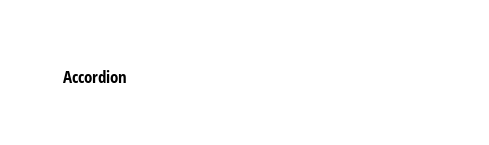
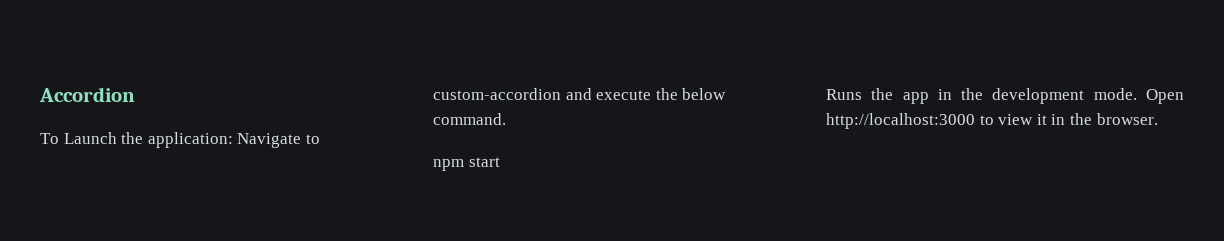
(127, 76) none -> [40,132,320,148] [433,88,727,100] [433,113,506,125] [433,157,500,171] [826,88,1184,104] [826,113,1158,129] // To Launch the application: Navigate to custom-accordion and execute the below command. // npm start // Runs the app in the development mode. Open http://localhost:3000 to view it in the browser.

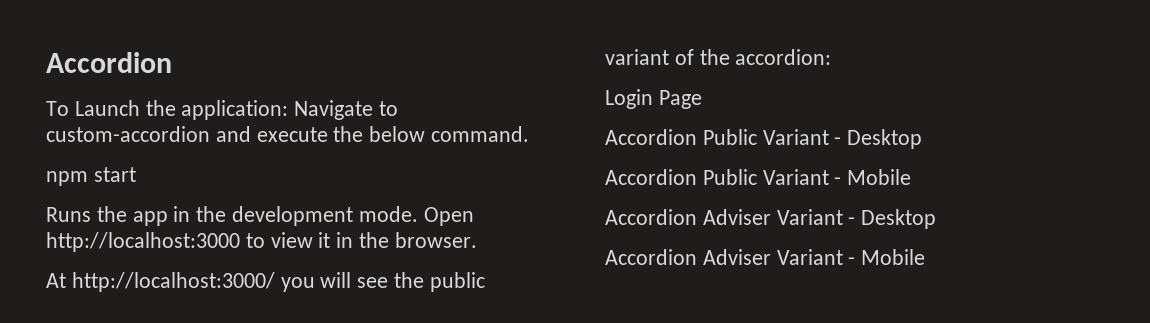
(1158, 119) none -> [46,272,485,292] [605,49,832,65] [605,89,702,109] [605,129,923,149] [605,169,912,185] [605,209,937,229] [605,249,926,265] // At http://localhost:3000/ you will see the public variant of the accordion: // Login Page // Accordion Public Variant - Desktop // Accordion Public Variant - Mobile // Accordion Adviser Variant - Desktop // Accordion Adviser Variant - Mobile

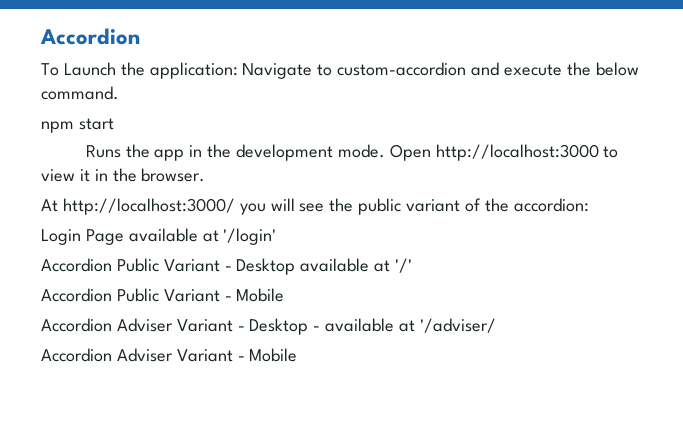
(702, 99) none -> [128,228,277,245] available at '/login'
(923, 139) none -> [300,258,413,273] available at '/'
(937, 219) none -> [313,318,496,333] - available at '/adviser/

